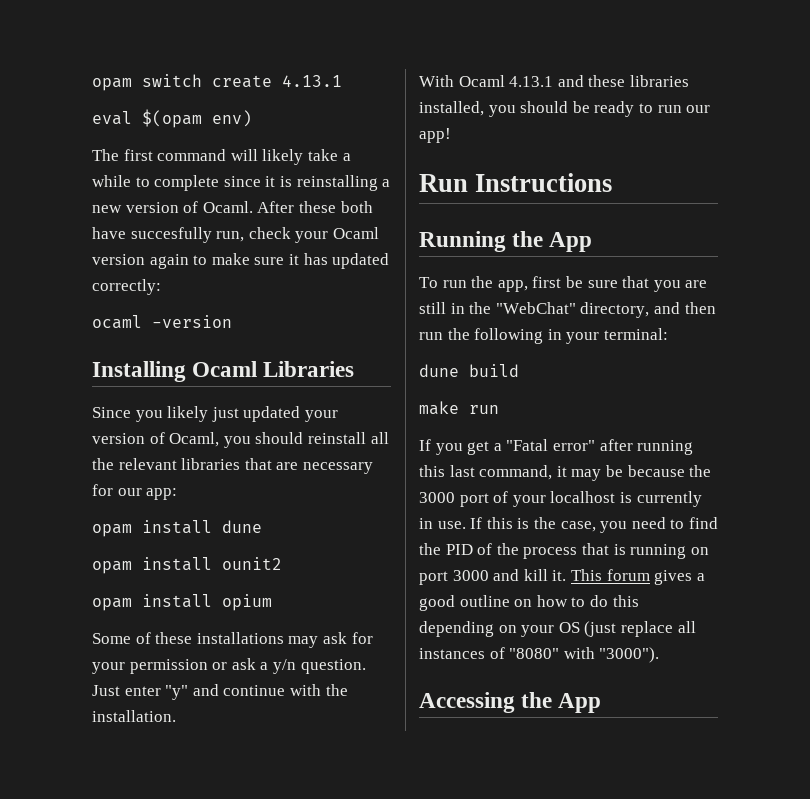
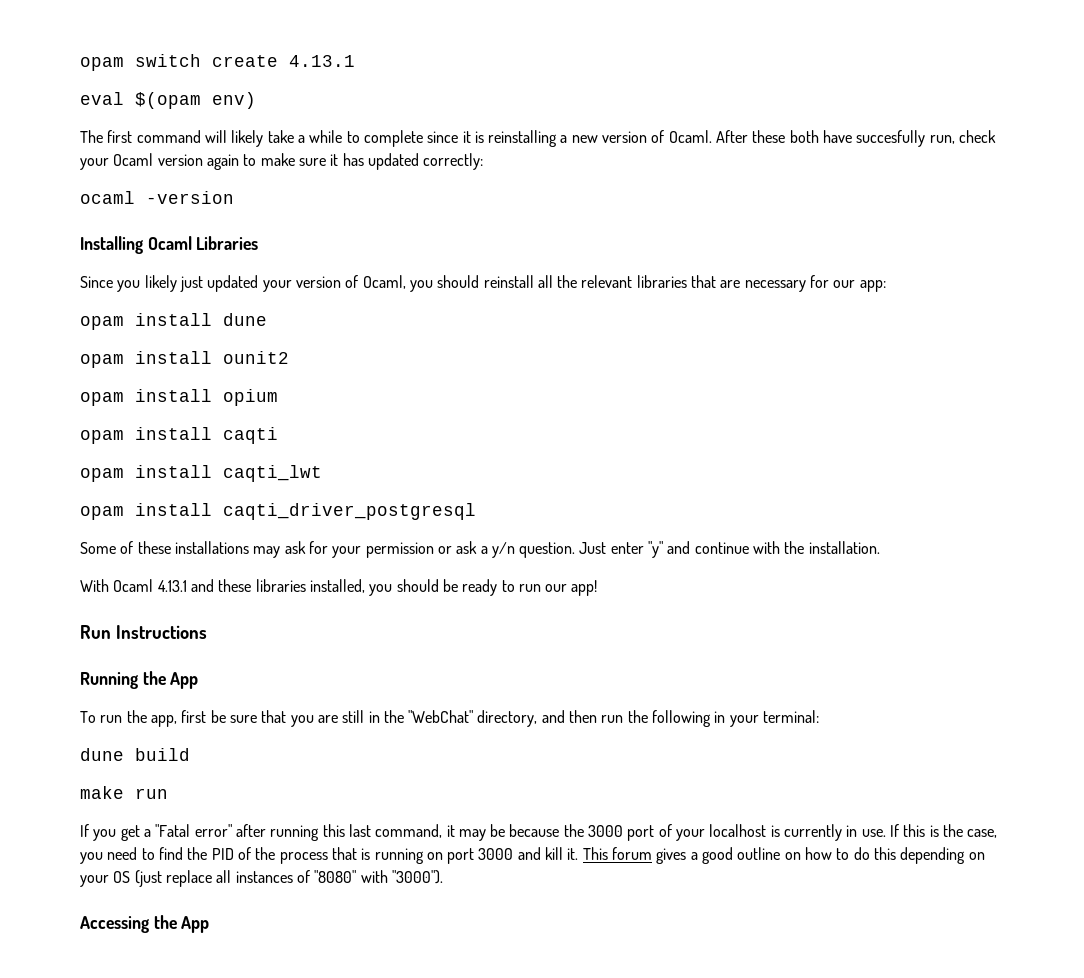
(272, 602) none -> [80,427,278,444] [80,465,322,482] [80,503,476,520] // opam install caqti // opam install caqti_lwt // opam install caqti_driver_postgresql

